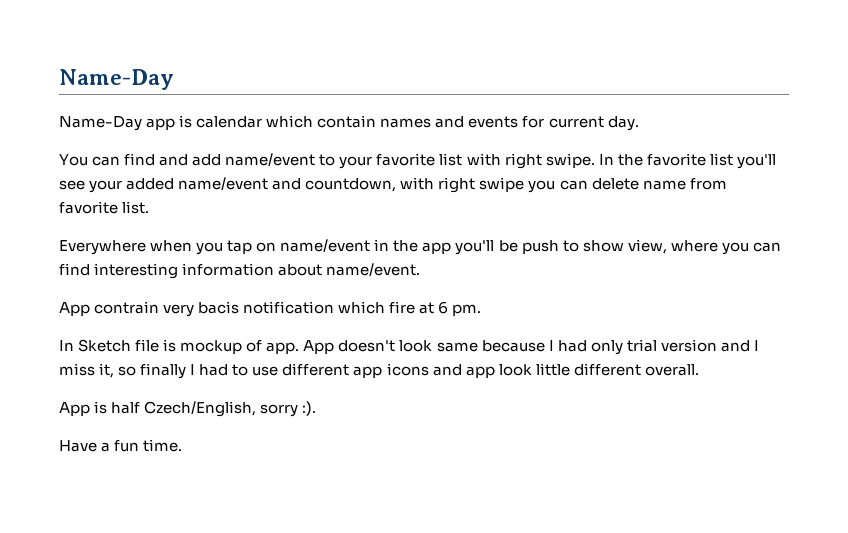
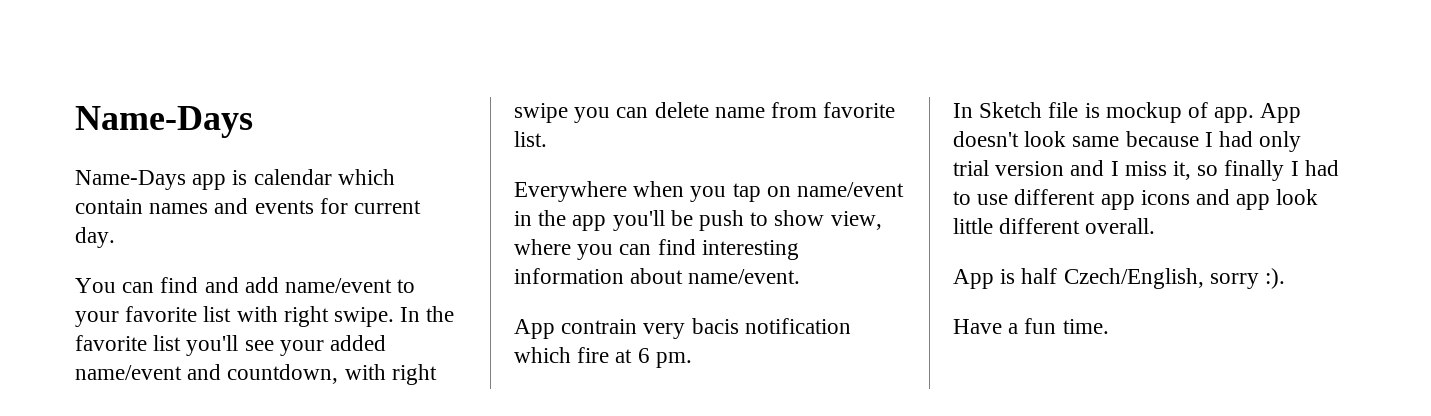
[59,69,174,90] [59,116,142,131] Name-Day // Name-Day -> [75,106,253,138] [75,170,186,190] Name-Days // Name-Days

